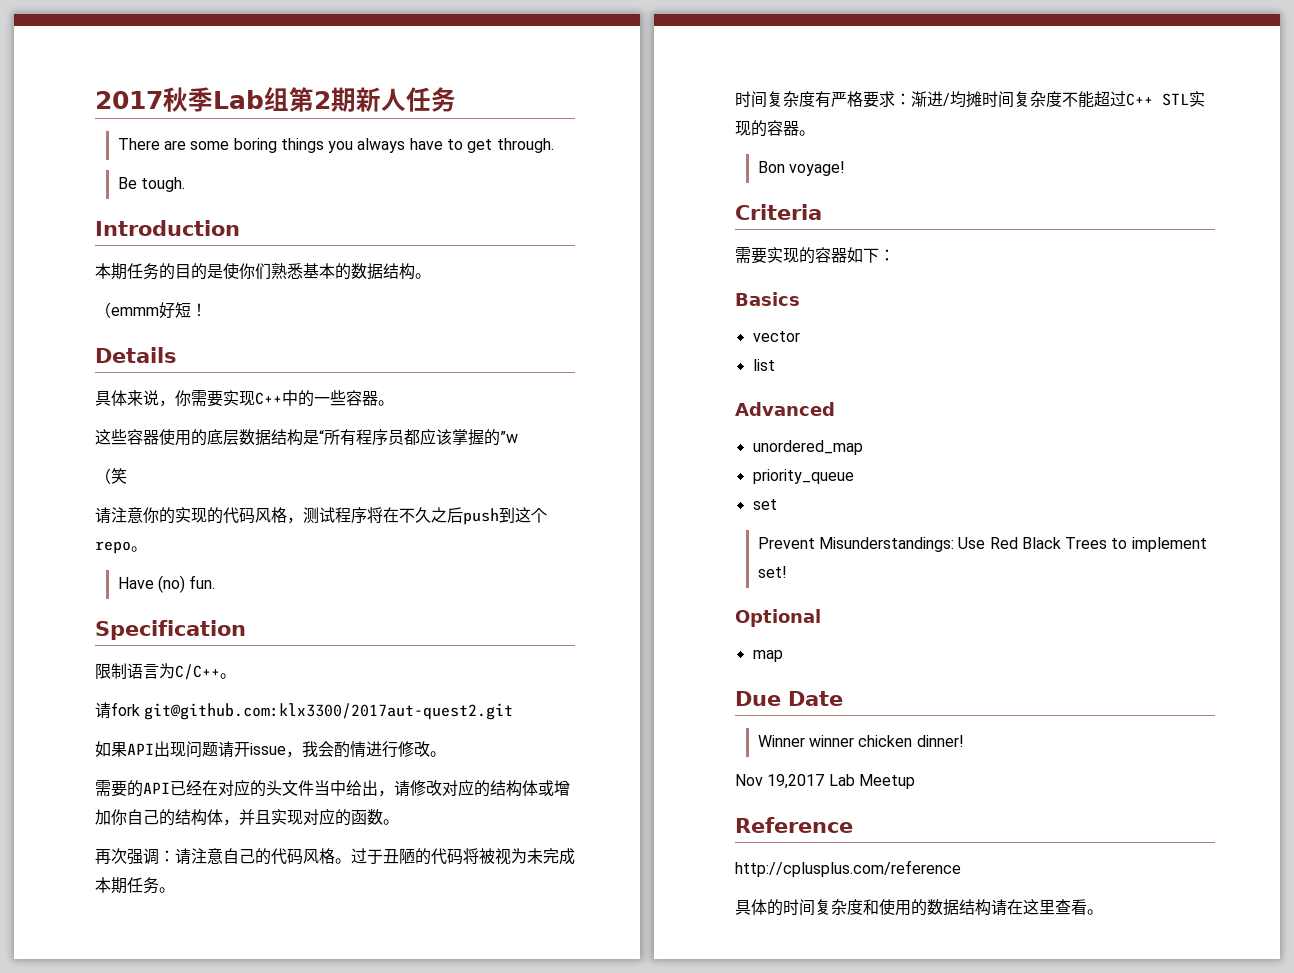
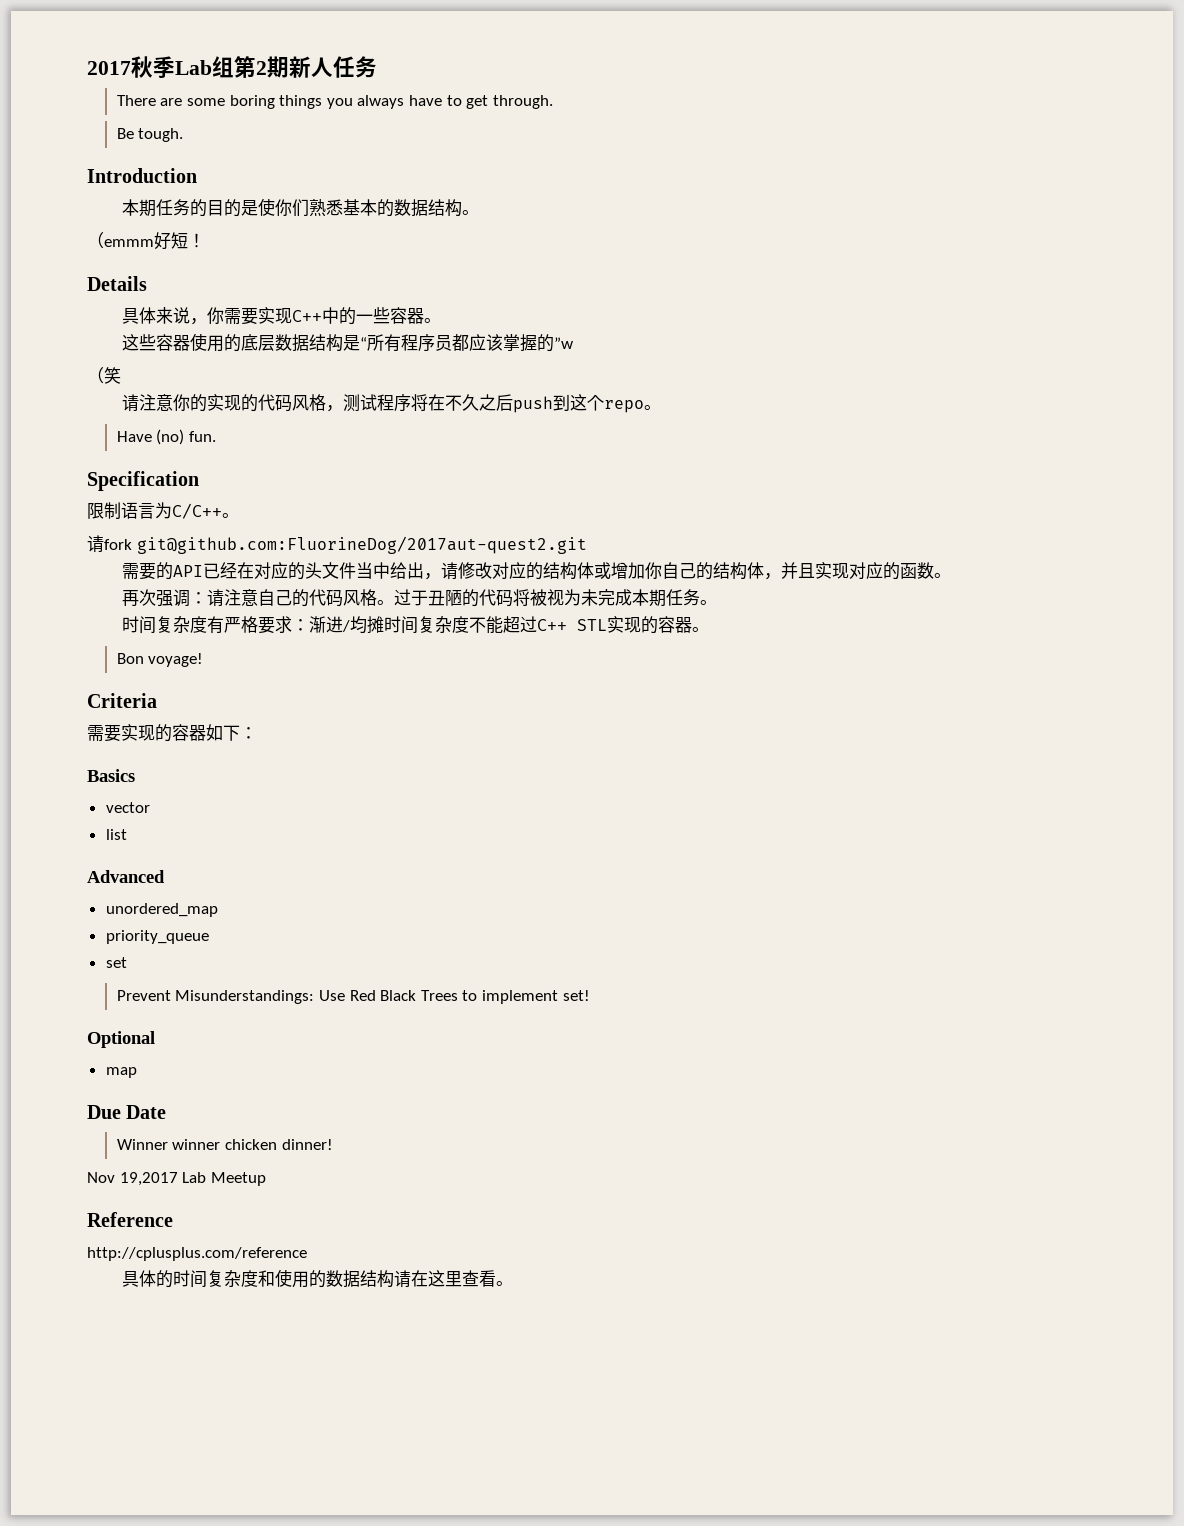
[144,703,514,720] [95,741,446,758] git@github.com:klx3300/2017aut-quest2.git // 如果API出现问题请开issue，我会酌情进行修改。 -> [136,536,587,554] git@github.com:FluorineDog/2017aut-quest2.git

